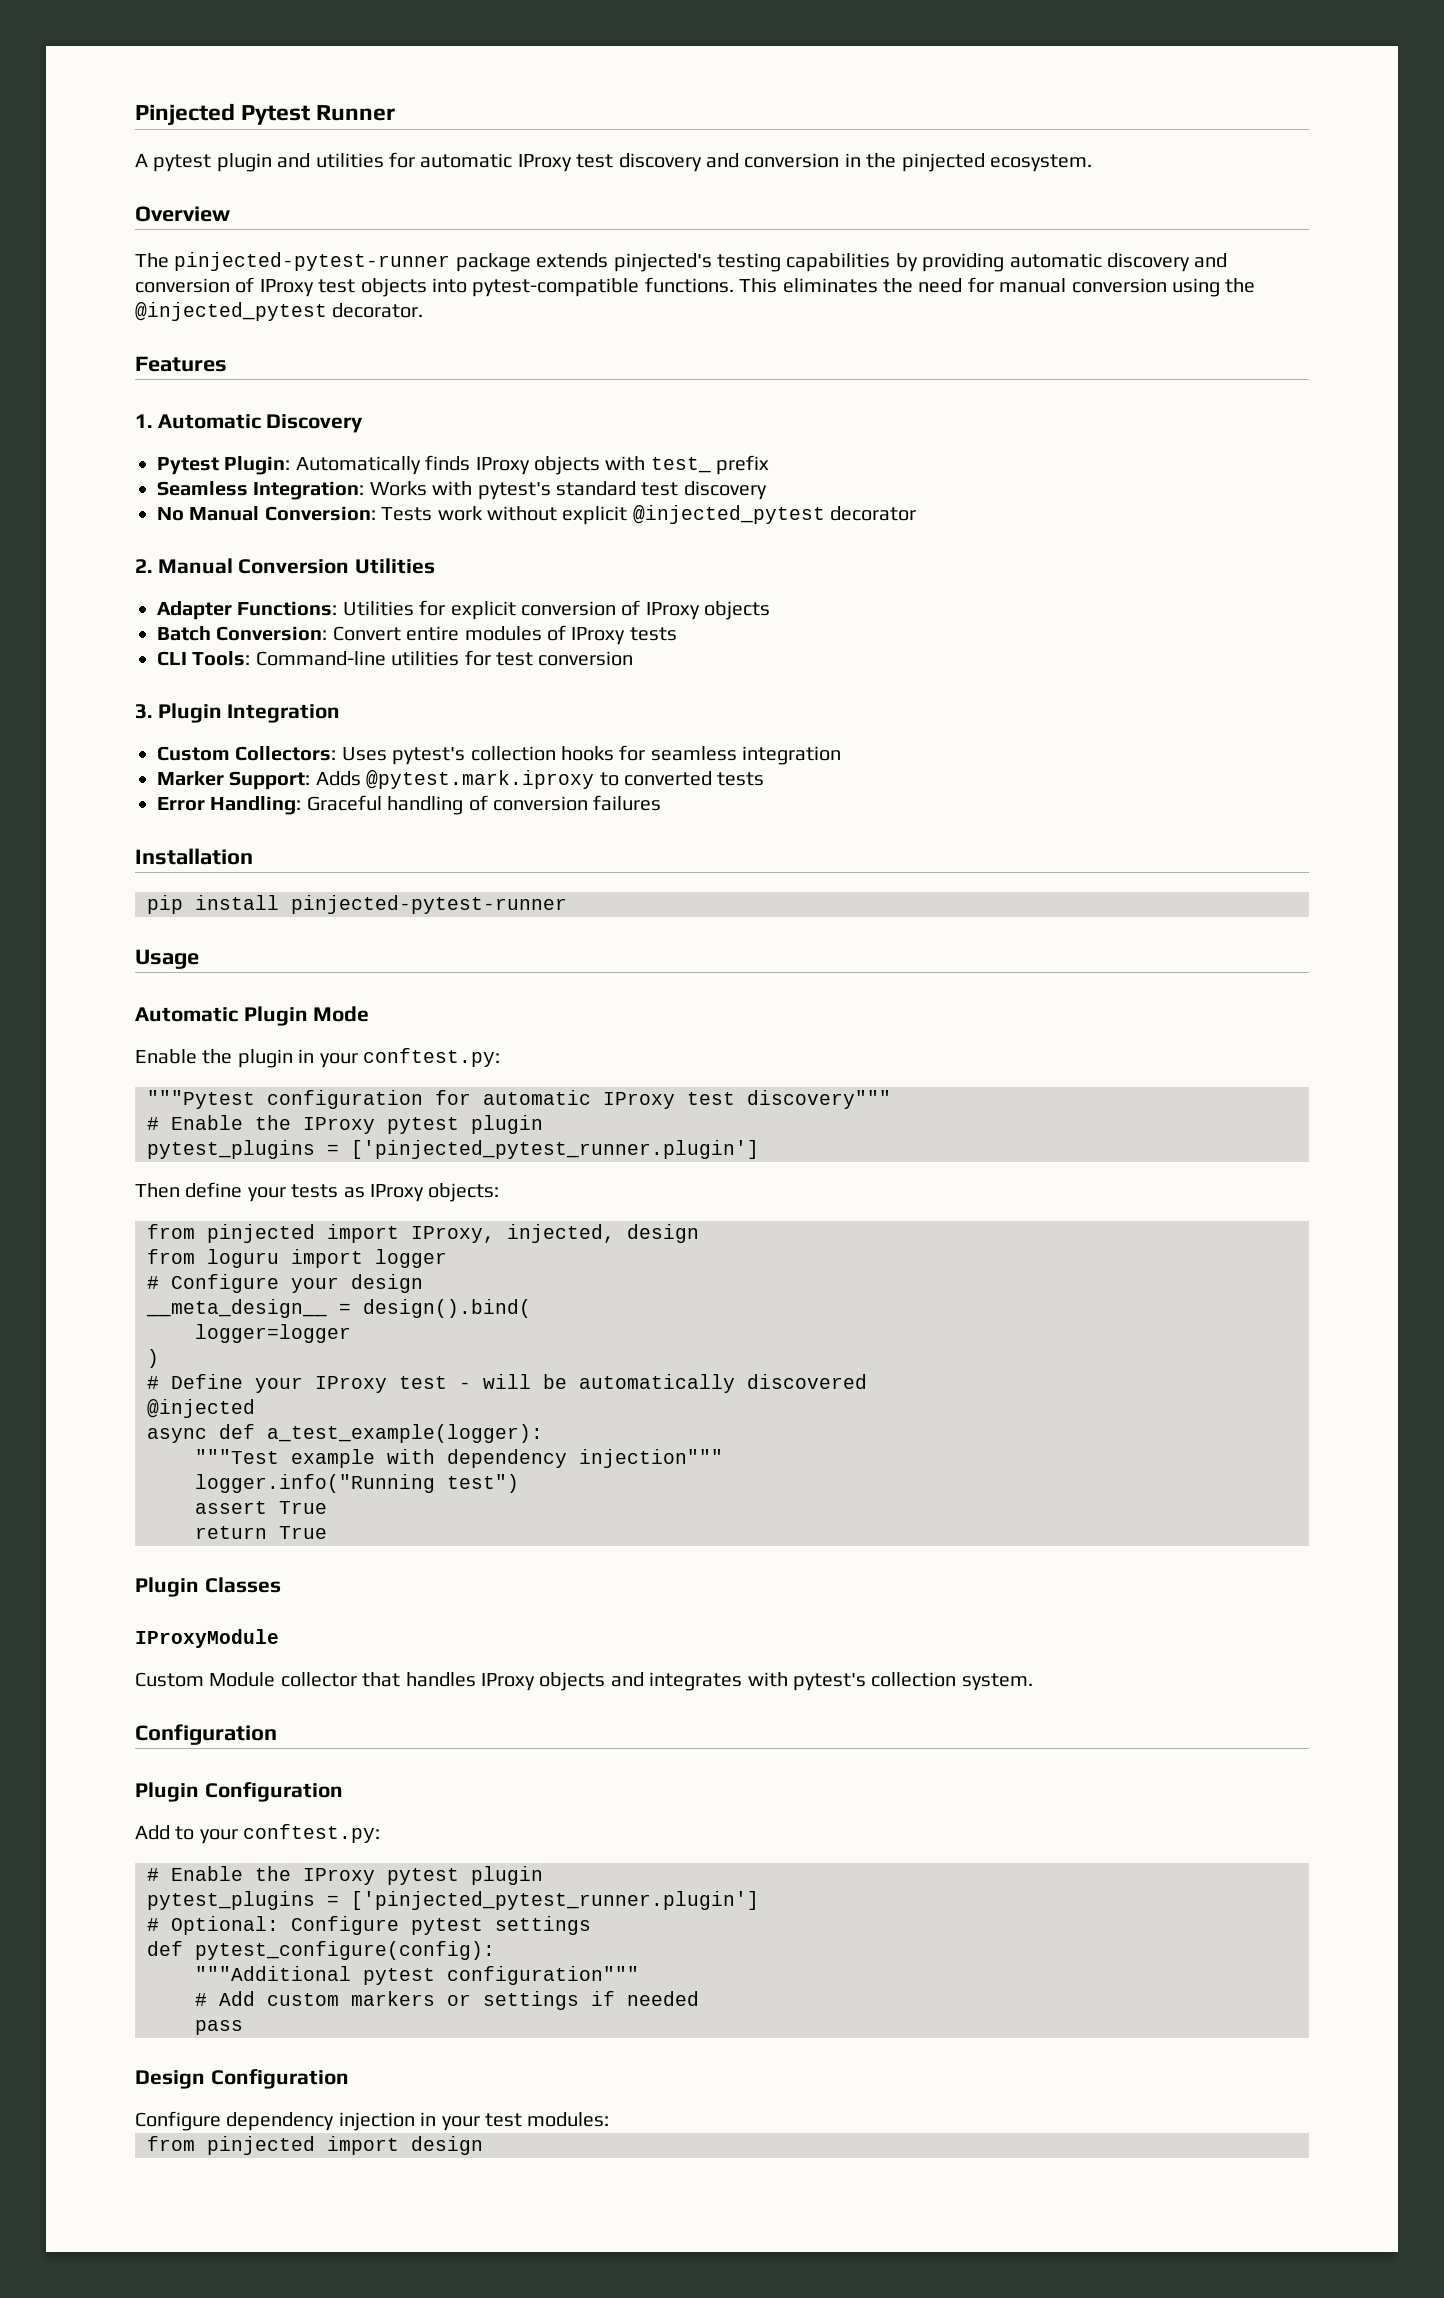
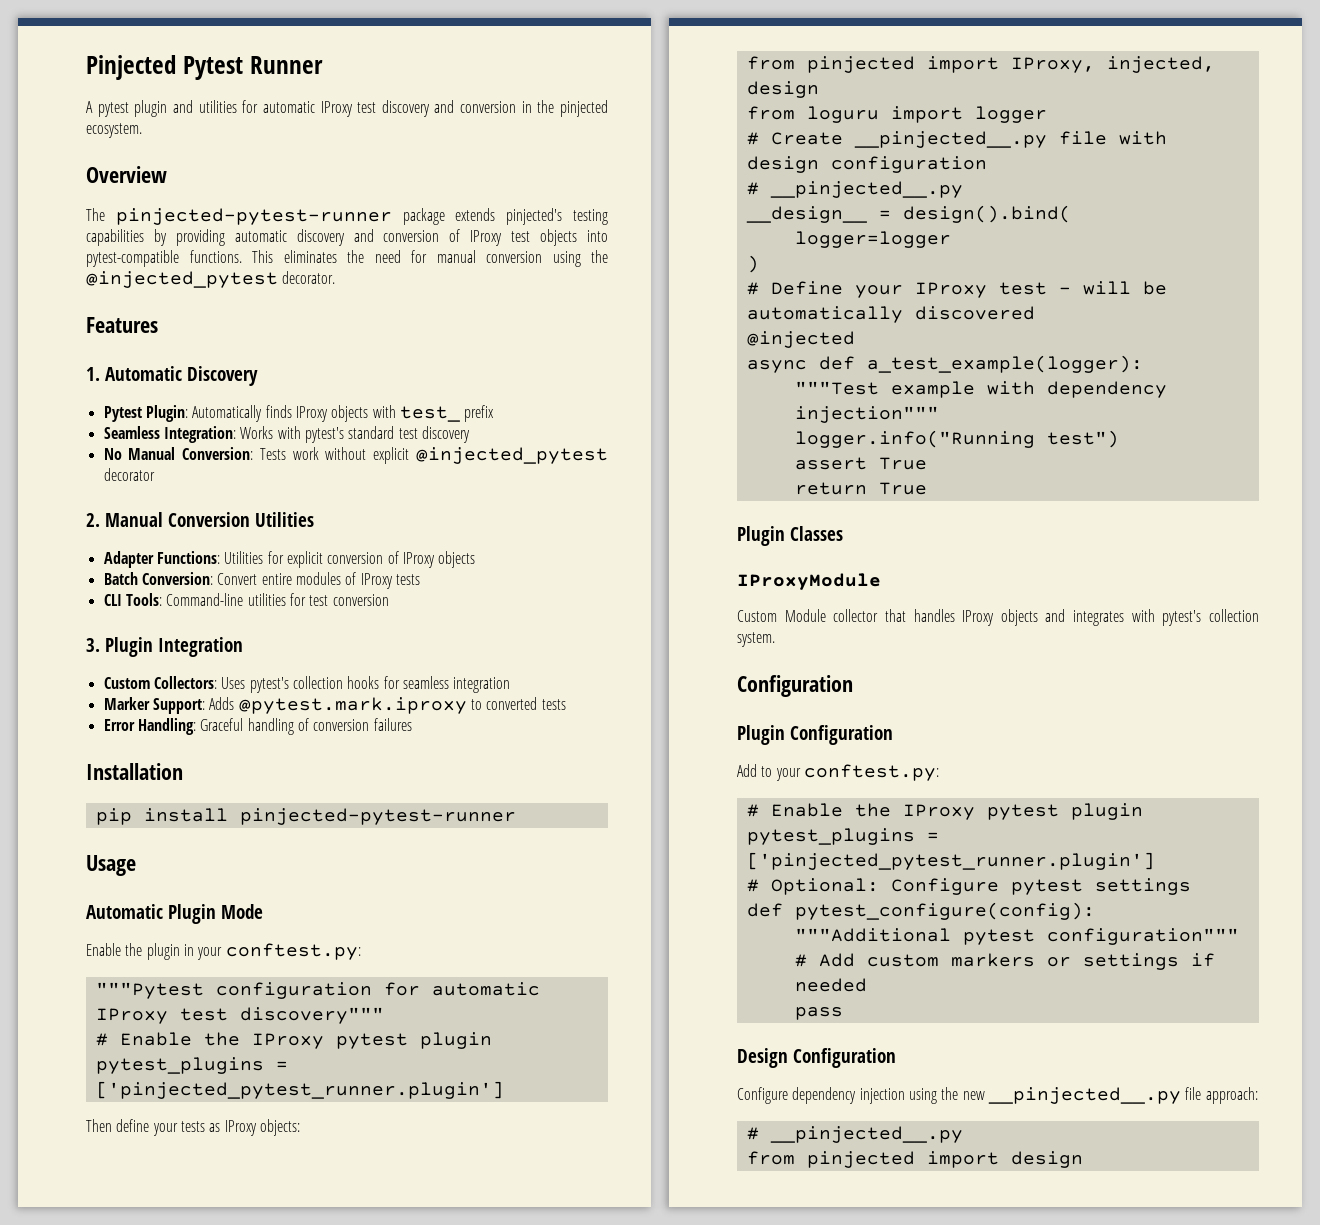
[171,1274,423,1293] [146,1299,327,1318] Configure your design // __meta_design__ -> [770,131,1167,148] [746,156,987,173] [746,181,963,198] [745,206,867,223] Create __pinjected__.py file with design configuration // # __pinjected__.py // __design__
[420,2112,610,2131] in your test modules: -> [908,1087,1258,1104] [746,1126,963,1143] using the new __pinjected__.py file approach: // # __pinjected__.py

